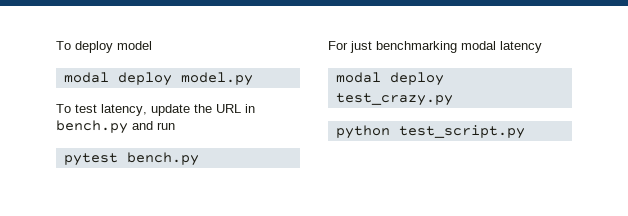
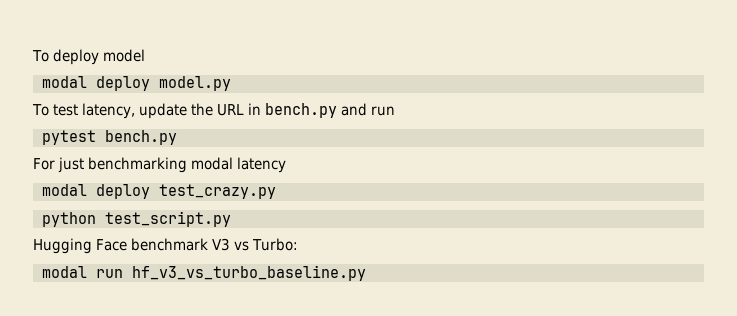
(525, 132) none -> [33,238,298,254] [41,265,366,281] // Hugging Face benchmark V3 vs Turbo: // modal run hf_v3_vs_turbo_baseline.py

